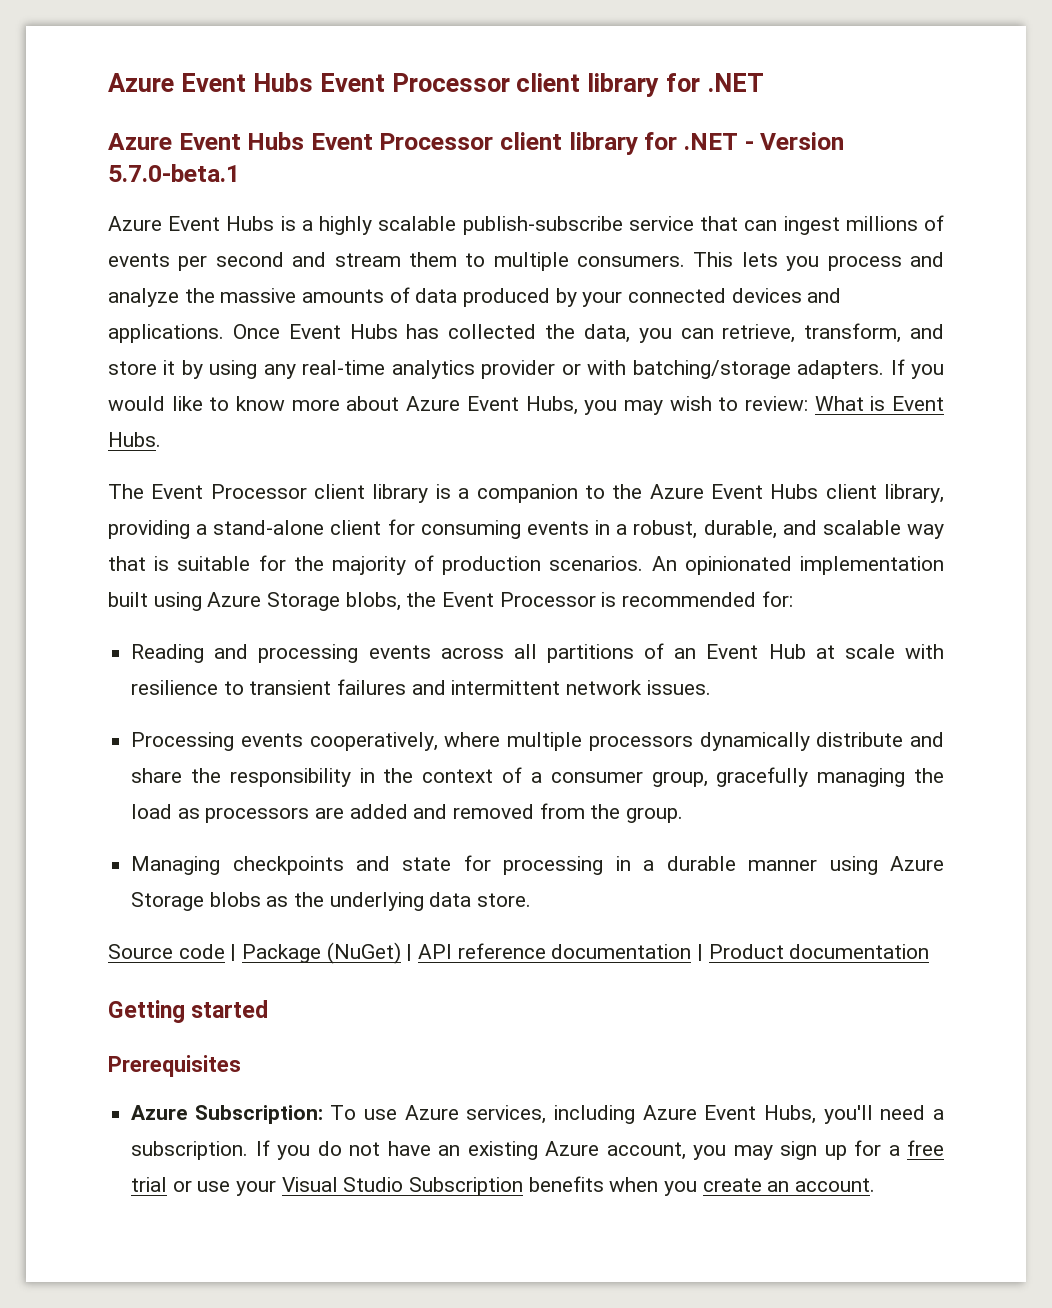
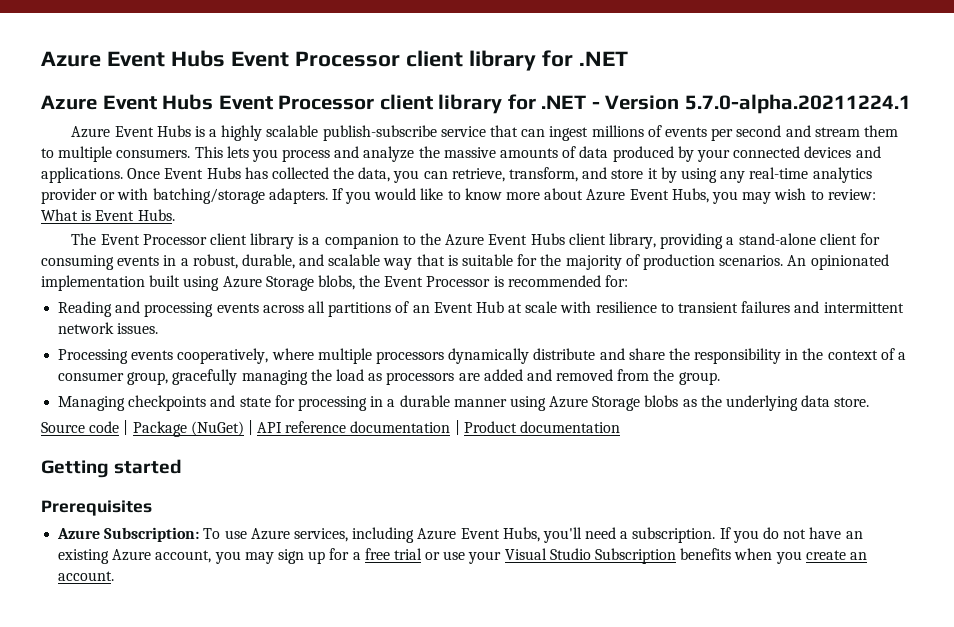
[108,164,240,182] 5.7.0-beta.1 -> [684,94,911,114] 5.7.0-alpha.20211224.1

